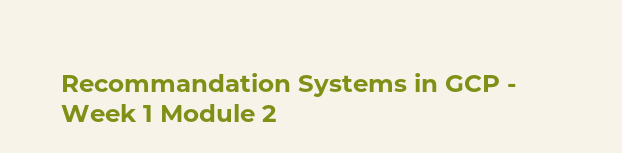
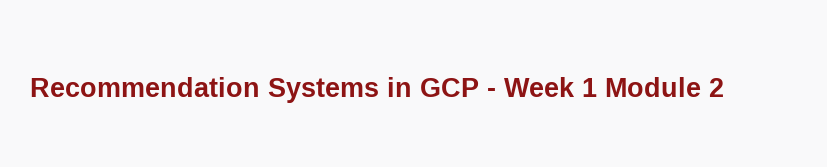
[61,73,291,92] Recommandation -> [30,77,260,97] Recommendation

